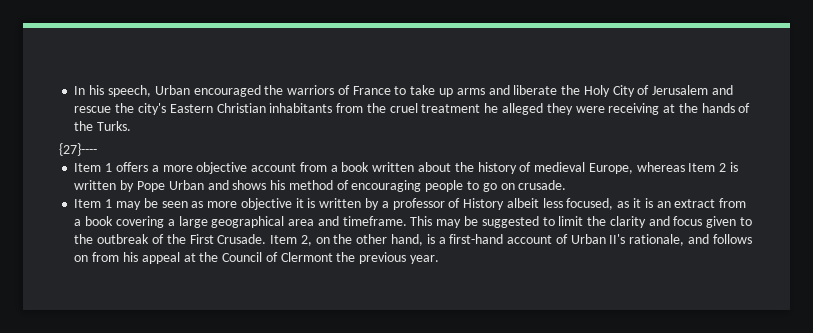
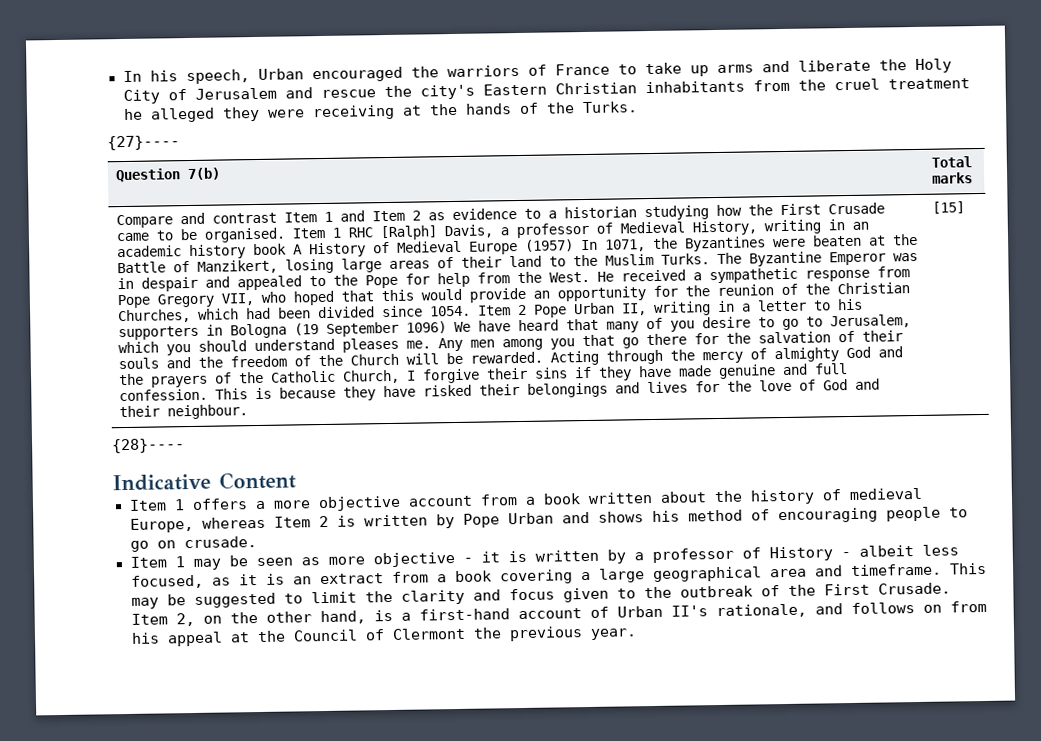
(97, 149) none -> [115,167,222,183] [931,156,973,168] [932,172,974,184] [116,202,886,229] [116,219,870,243] [117,233,919,260] [117,251,919,274] [117,266,911,292] [117,282,911,309] [118,298,864,324] [118,314,912,341] [118,330,904,356] [118,346,904,370] [119,363,849,388] [119,378,881,402] [119,404,249,420] [932,201,966,214] [111,438,185,454] [112,471,296,492] // Question 7(b) | Total marks // Compare and contrast Item 1 and Item 2 as evidence to a historian studying how the First Crusade came to be organised. Item 1 RHC [Ralph] Davis, a professor of Medieval History, writing in an academic history book A History of Medieval Europe (1957) In 1071, the Byzantines were beaten at the Battle of Manzikert, losing large areas of their land to the Muslim Turks. The Byzantine Emperor was in despair and appealed to the Pope for help from the West. He received a sympathetic response from Pope Gregory VII, who hoped that this would provide an opportunity for the reunion of the Christian Churches, which had been divided since 1054. Item 2 Pope Urban II, writing in a letter to his supporters in Bologna (19 September 1096) We have heard that many of you desire to go to Jerusalem, which you should understand pleases me. Any men among you that go there for the salvation of their souls and the freedom of the Church will be rewarded. Acting through the mercy of almighty God and the prayers of the Catholic Church, I forgive their sins if they have made genuine and full confession. This is because they have risked their belongings and lives for the love of God and their neighbour. | [15] // {28}---- // Indicative Content
(292, 204) none -> [462,557,473,563] -
(505, 204) none -> [840,552,851,558] -

